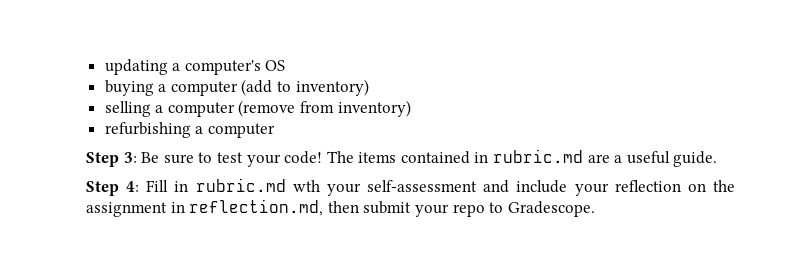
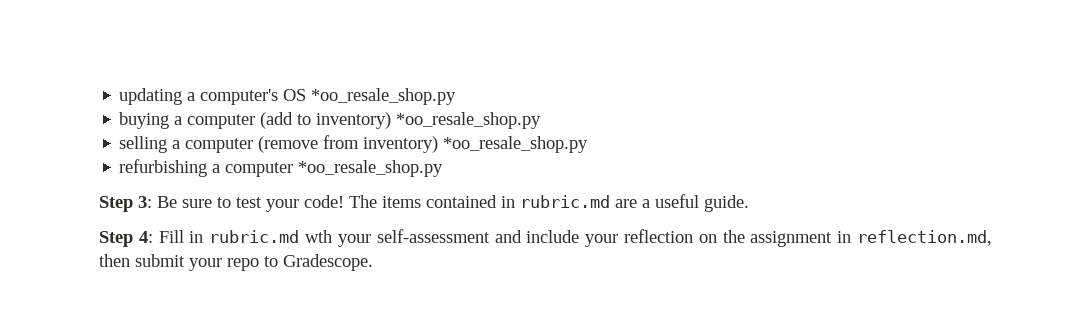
(286, 65) none -> [311,88,457,105] *oo_resale_shop.py
(369, 87) none -> [396,112,542,129] *oo_resale_shop.py
(411, 108) none -> [443,136,589,153] *oo_resale_shop.py
(275, 130) none -> [298,160,444,177] *oo_resale_shop.py

